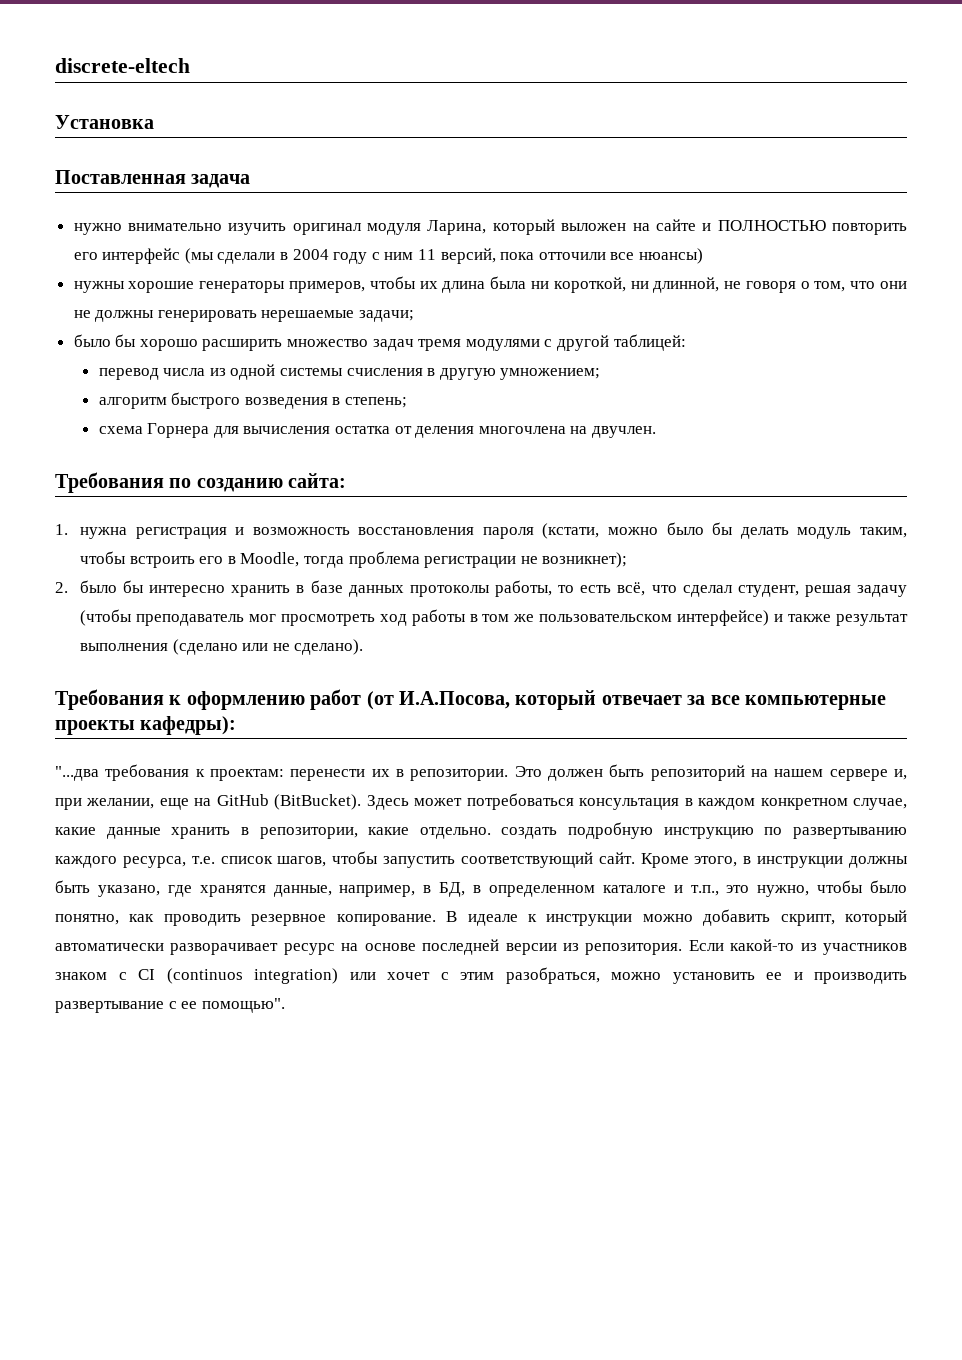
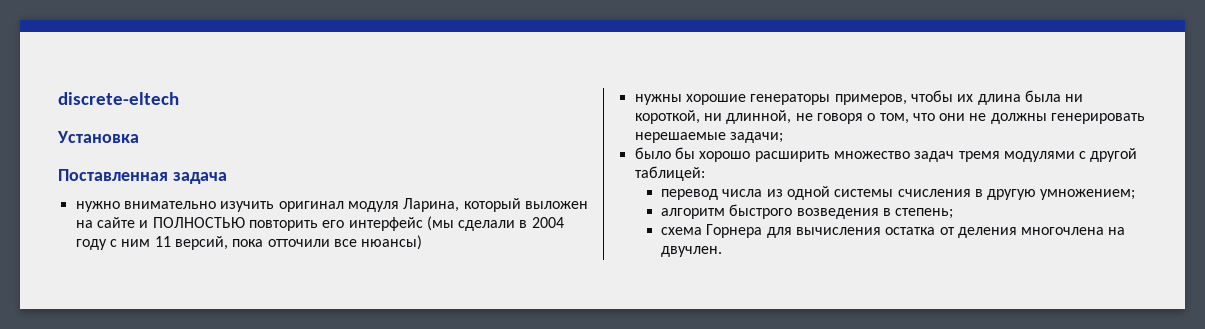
[55,472,347,493] [55,522,907,539] [79,551,628,568] [55,580,907,597] [79,609,908,626] [79,639,364,655] [55,689,886,710] [55,716,237,735] [55,764,908,781] [55,793,907,810] [55,822,907,839] [55,851,908,868] [55,880,907,897] [55,909,907,926] [55,939,907,955] [55,967,907,984] [55,998,285,1013] // Требования по созданию сайта: // 1. нужна регистрация и возможность восстановления пароля (кстати, можно было бы делать модуль таким, чтобы встроить его в Moodle, тогда проблема регистрации не возникнет); // 2. было бы интересно хранить в базе данных протоколы работы, то есть всё, что сделал студент, решая задачу (чтобы преподаватель мог просмотреть ход работы в том же пользовательском интерфейсе) и также результат выполнения (сделано или не сделано). // Требования к оформлению работ (от И.А.Посова, который отвечает за все компьютерные проекты кафедры): // "...два требования к проектам: перенести их в репозитории. Это должен быть репозиторий на нашем сервере и, при желании, еще на GitHub (BitBucket). Здесь может потребоваться консультация в каждом конкретном случае, какие данные хранить в репозитории, какие отдельно. создать подробную инструкцию по развертыванию каждого ресурса, т.е. список шагов, чтобы запустить соответствующий сайт. Кроме этого, в инструкции должны быть указано, где хранятся данные, например, в БД, в определенном каталоге и т.п., это нужно, чтобы было понятно, как проводить резервное копирование. В идеале к инструкции можно добавить скрипт, который автоматически разворачивает ресурс на основе последней версии из репозитория. Если какой-то из участников знаком с CI (continuos integration) или хочет с этим разобраться, можно установить ее и производить развертывание с ее помощью". -> (722, 251) none

